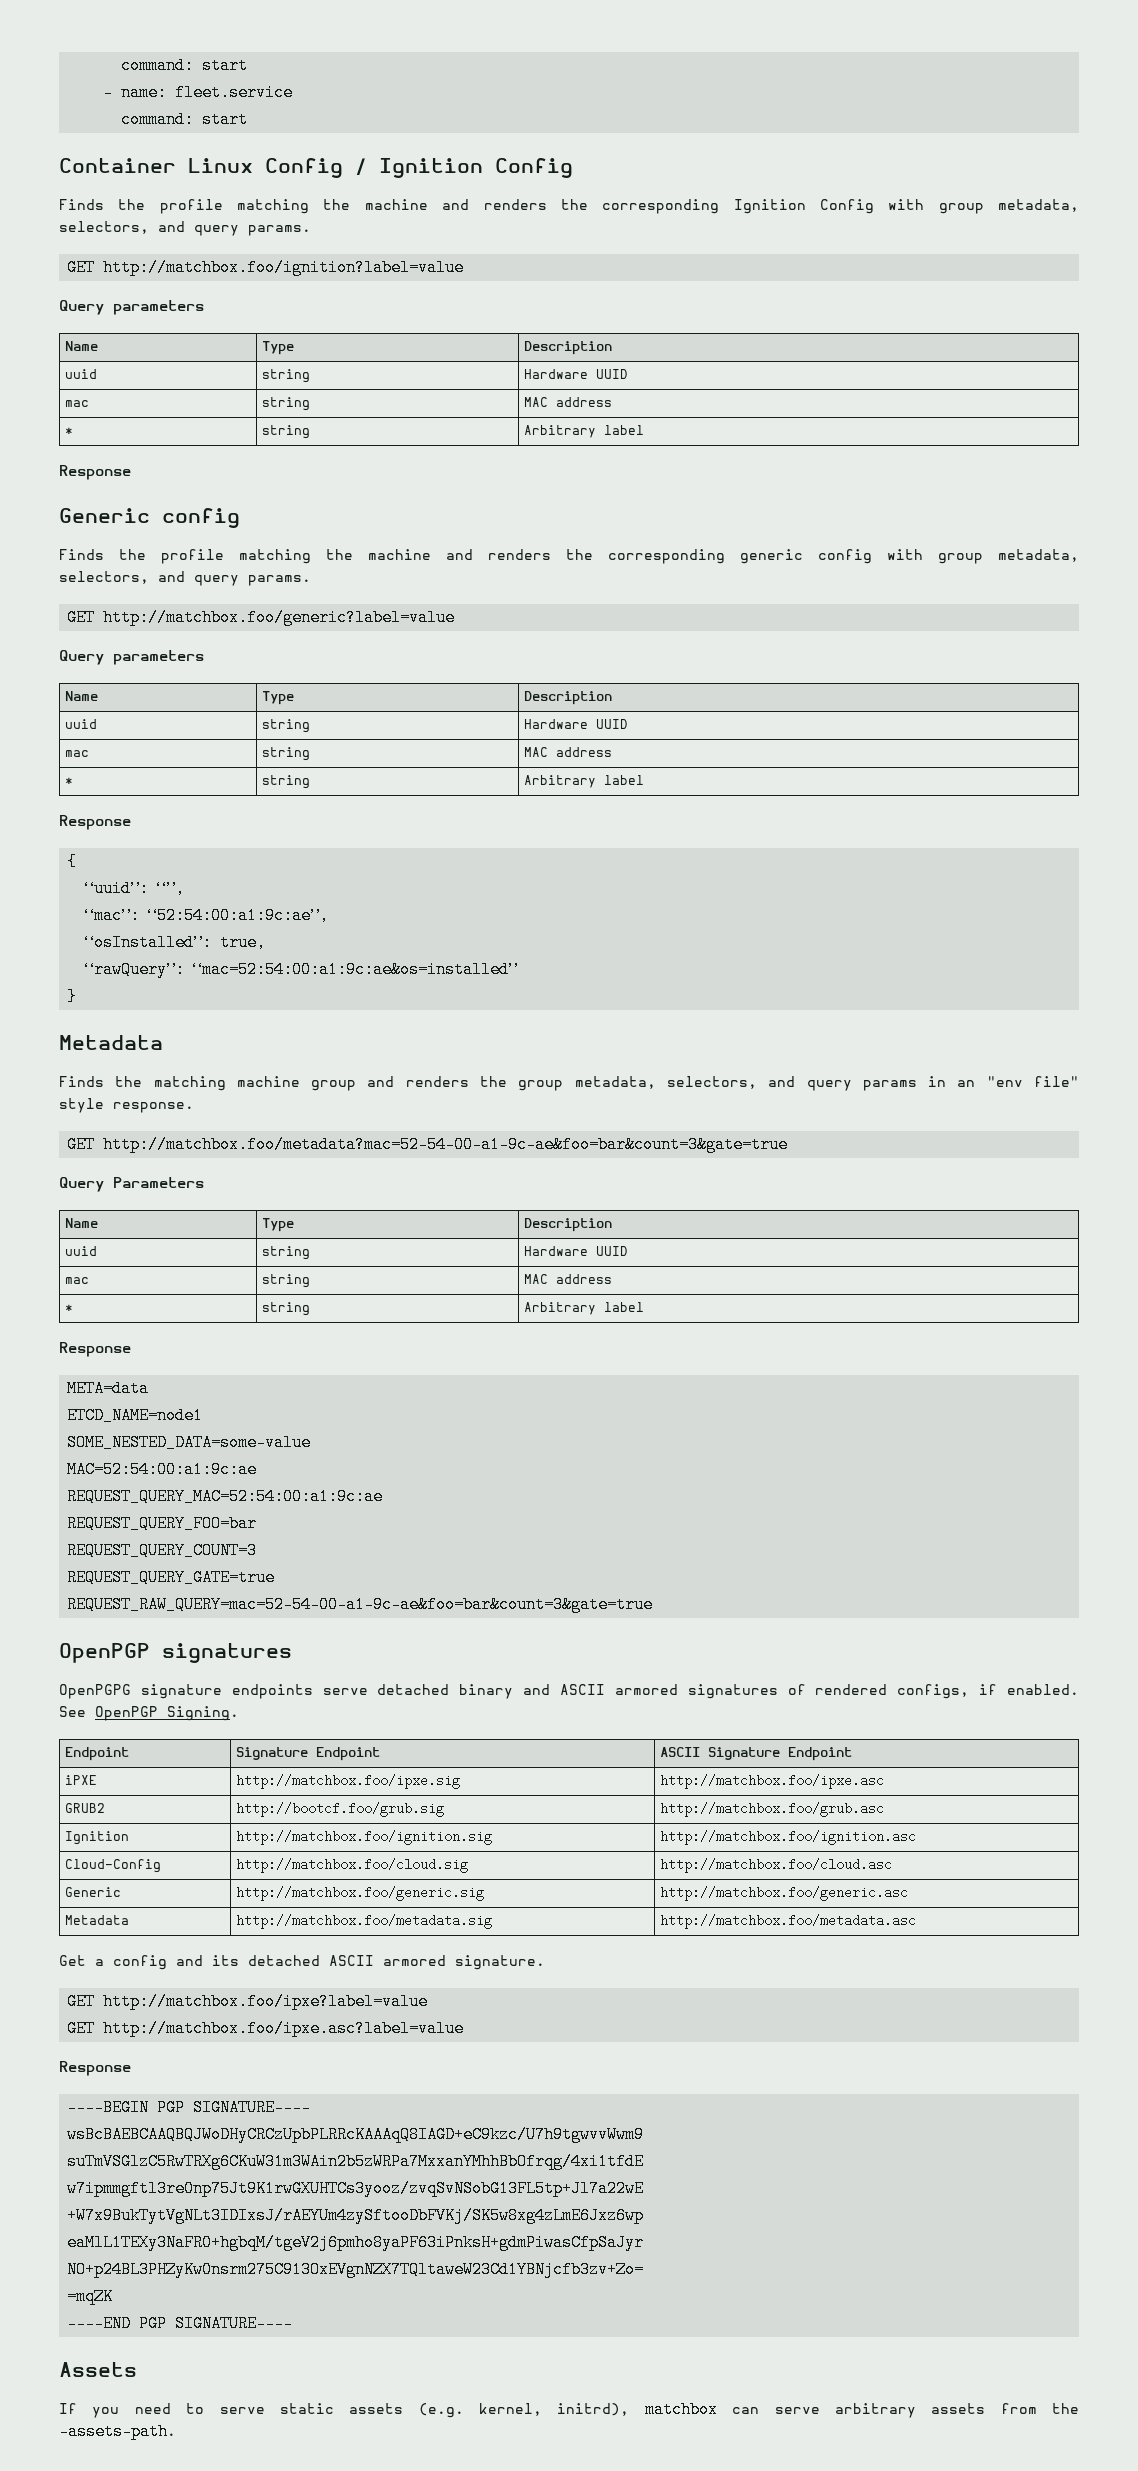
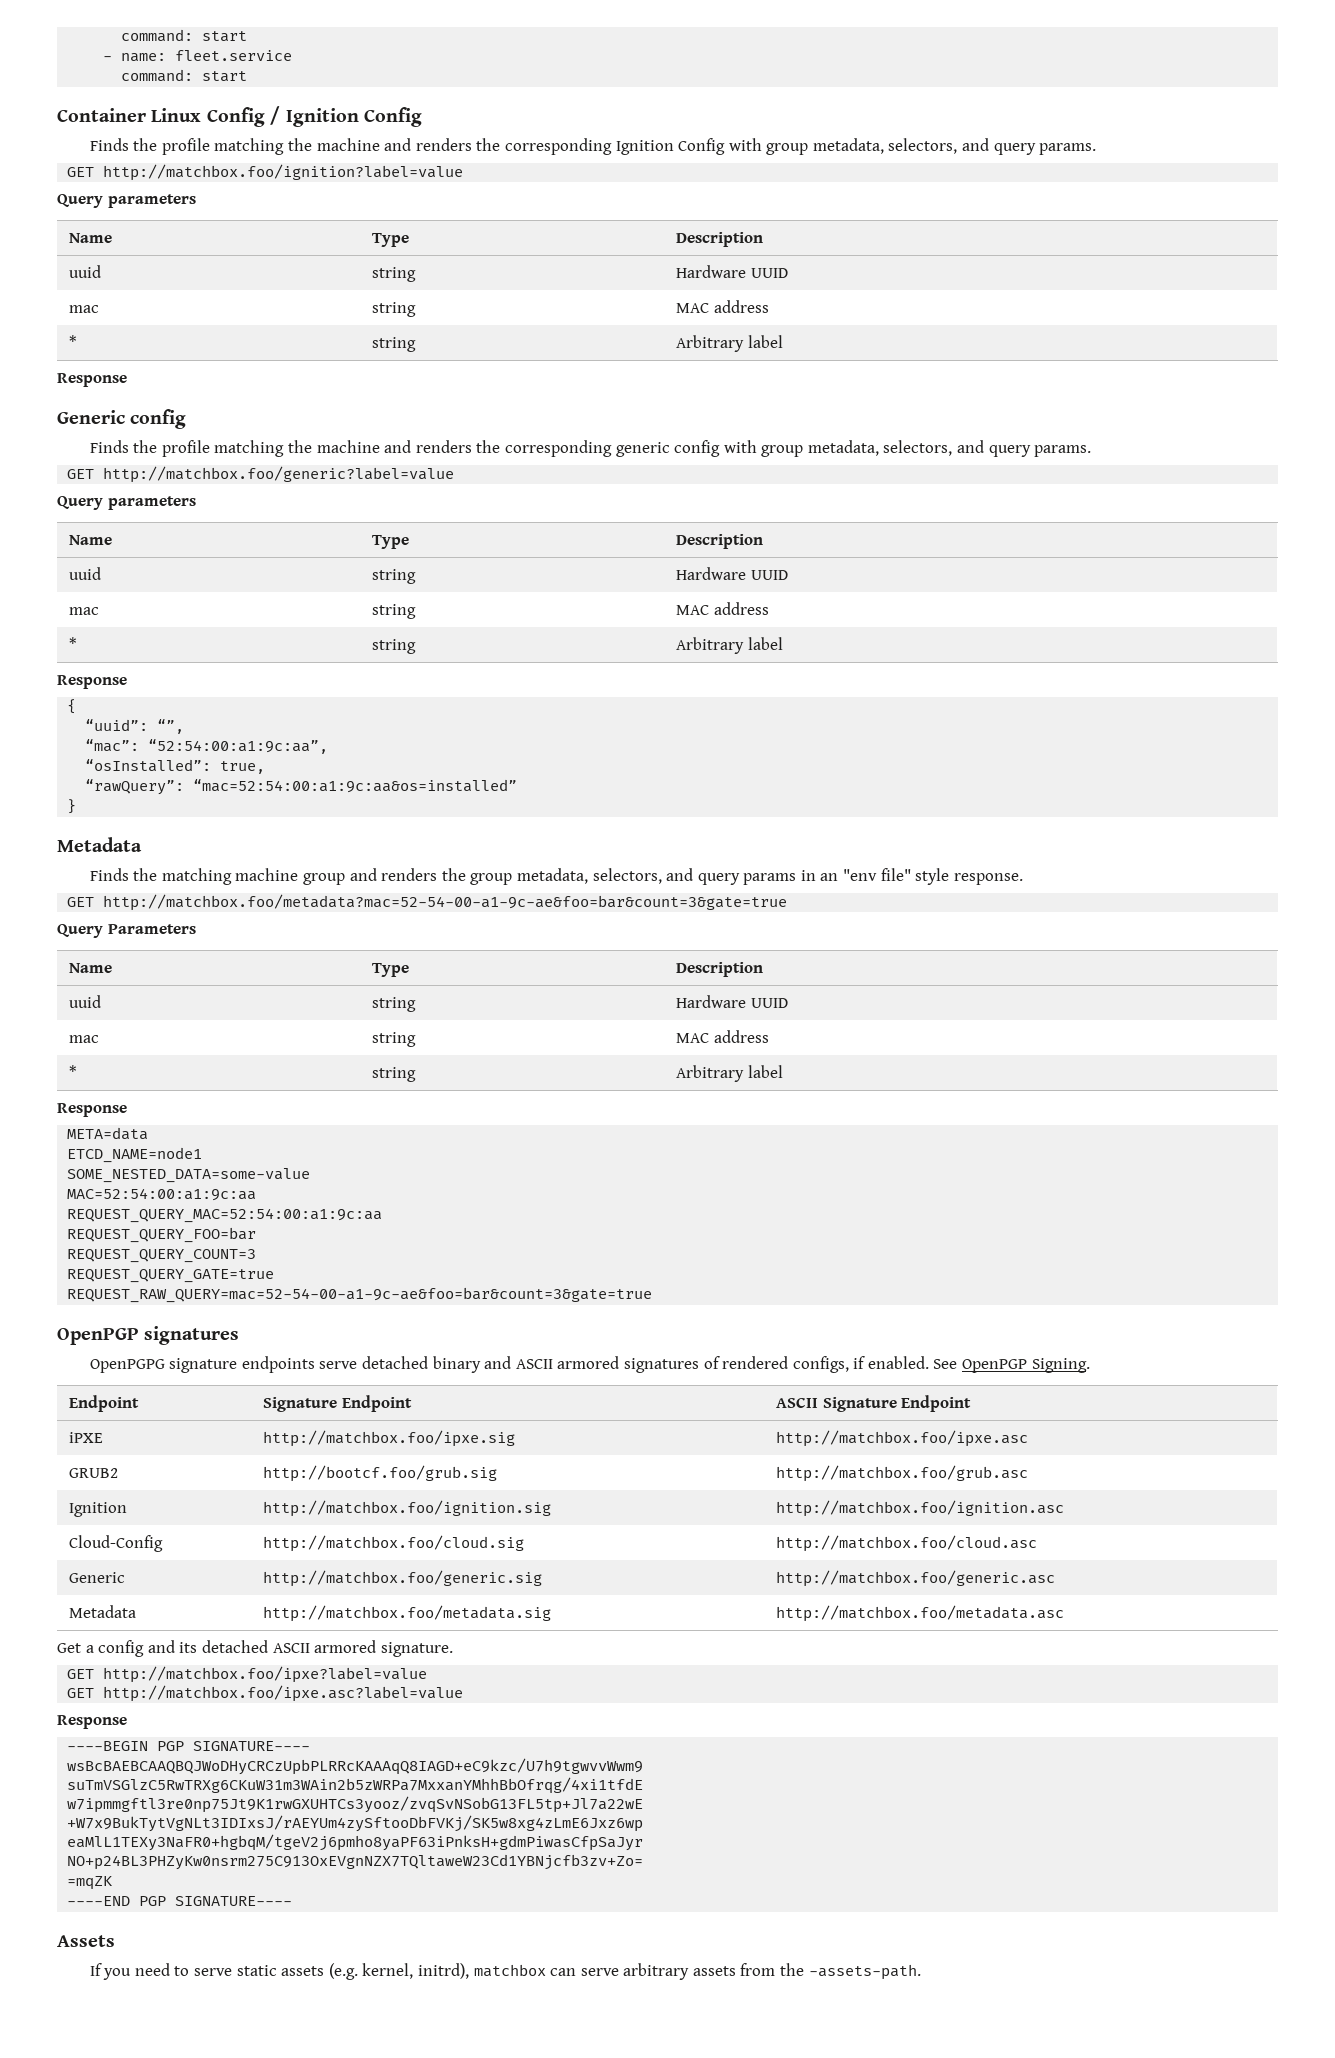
[148,907,330,924] “52:54:00:a1:9c:ae”, -> [148,739,329,754] “52:54:00:a1:9c:aa”,
[193,961,518,978] “mac=52:54:00:a1:9c:ae&os=installed” -> [193,779,518,793] “mac=52:54:00:a1:9c:aa&os=installed”
[67,1461,258,1478] [67,1488,384,1505] MAC=52:54:00:a1:9c:ae // REQUEST_QUERY_MAC=52:54:00:a1:9c:ae -> [67,1188,257,1201] [67,1208,383,1223] MAC=52:54:00:a1:9c:aa // REQUEST_QUERY_MAC=52:54:00:a1:9c:aa

